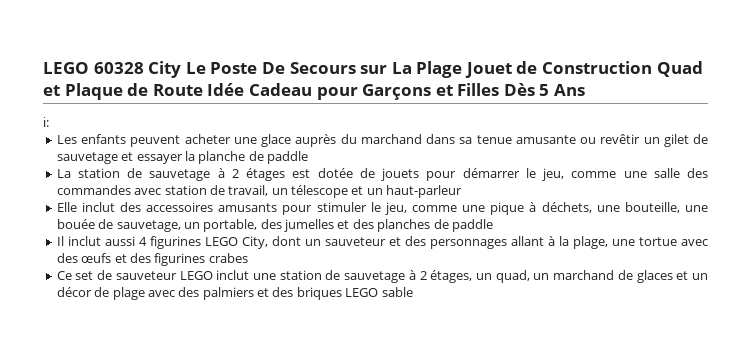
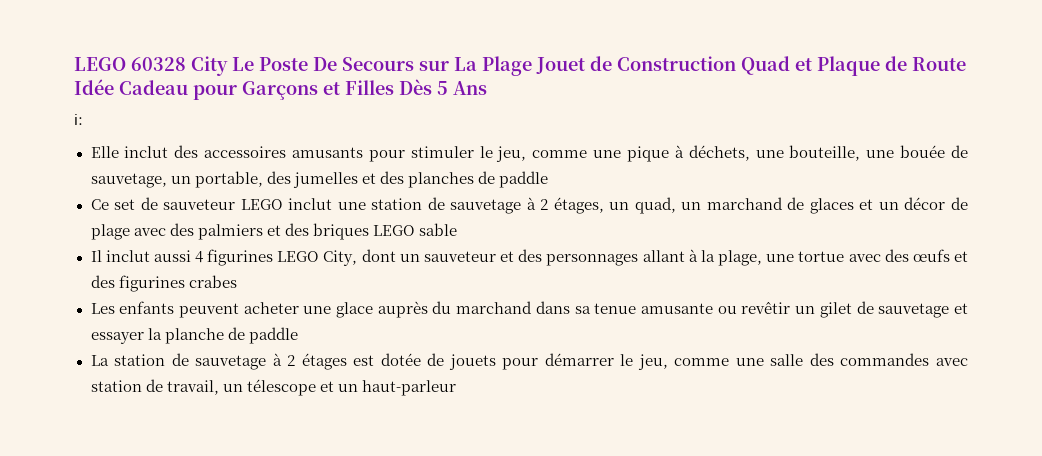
(49, 122) none -> [90,145,968,162] [90,171,548,188] [90,197,968,214] [90,223,457,240] [90,249,968,266] [90,275,237,292] // Elle inclut des accessoires amusants pour stimuler le jeu, comme une pique à déchets, une bouteille, une bouée de sauvetage, un portable, des jumelles et des planches de paddle // Ce set de sauveteur LEGO inclut une station de sauvetage à 2 étages, un quad, un marchand de glaces et un décor de plage avec des palmiers et des briques LEGO sable // Il inclut aussi 4 figurines LEGO City, dont un sauveteur et des personnages allant à la plage, une tortue avec des œufs et des figurines crabes
[56,202,708,215] [56,219,493,232] [56,236,708,249] [56,253,248,266] [56,270,708,283] [56,287,413,300] // Elle inclut des accessoires amusants pour stimuler le jeu, comme une pique à déchets, une bouteille, une bouée de sauvetage, un portable, des jumelles et des planches de paddle // Il inclut aussi 4 figurines LEGO City, dont un sauveteur et des personnages allant à la plage, une tortue avec des œufs et des figurines crabes // Ce set de sauveteur LEGO inclut une station de sauvetage à 2 étages, un quad, un marchand de glaces et un décor de plage avec des palmiers et des briques LEGO sable -> (456, 388) none

